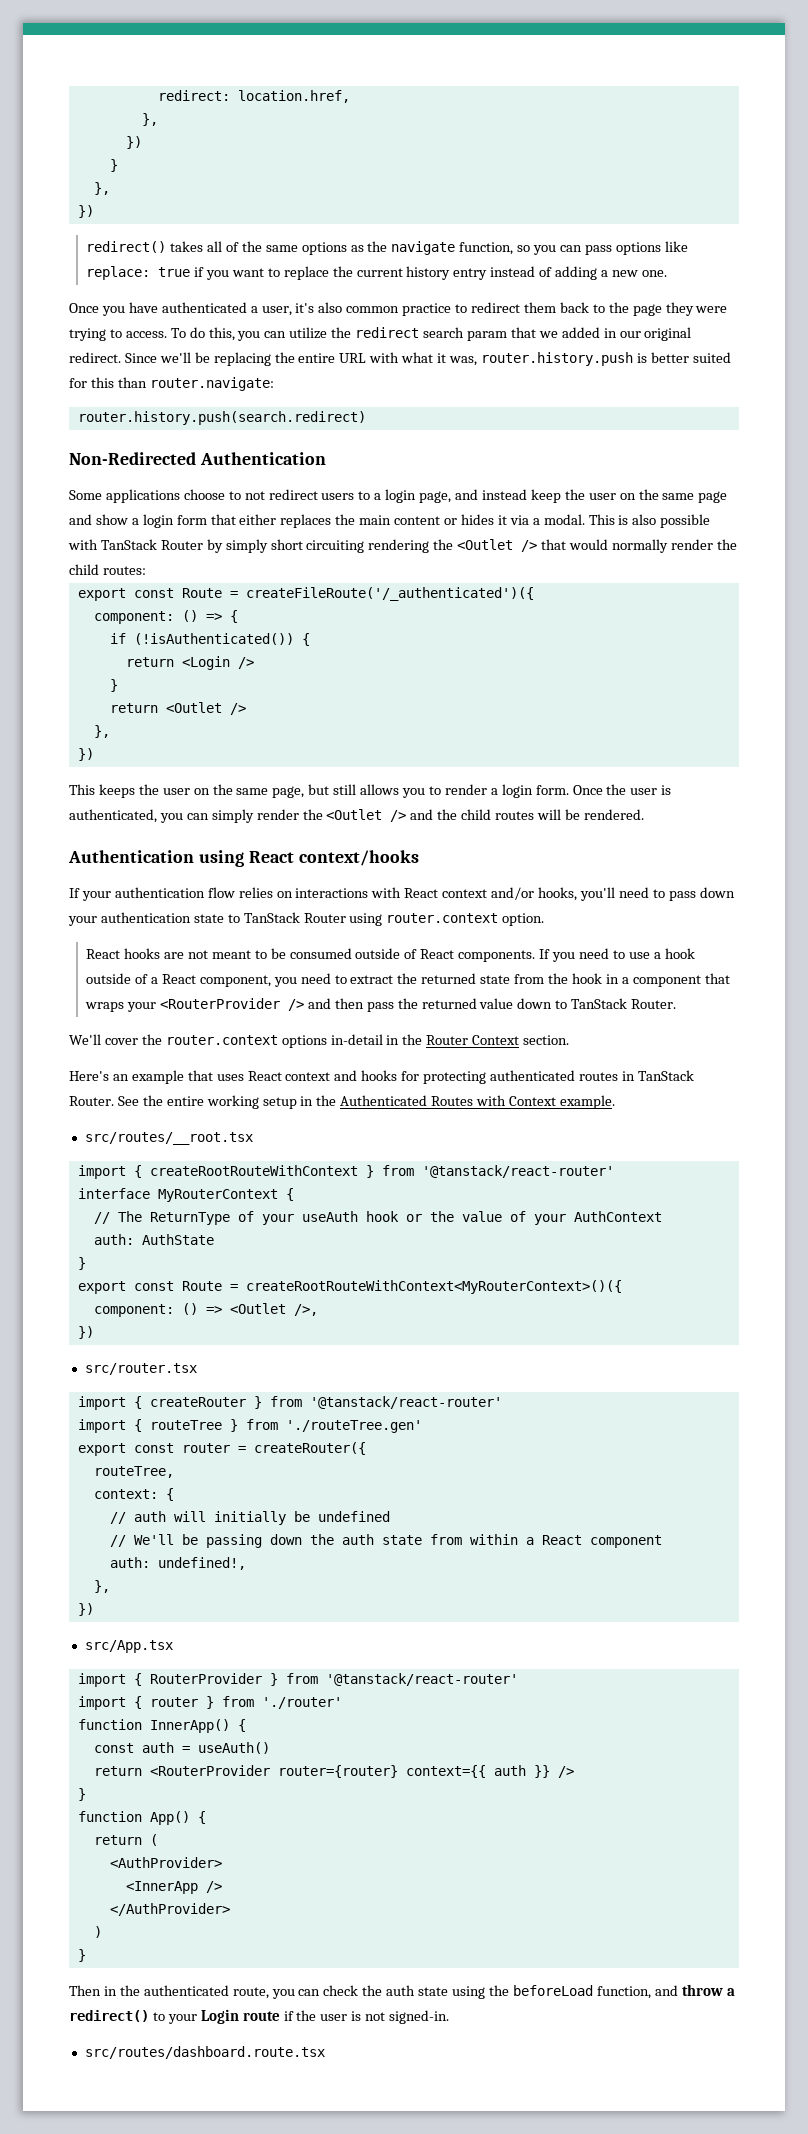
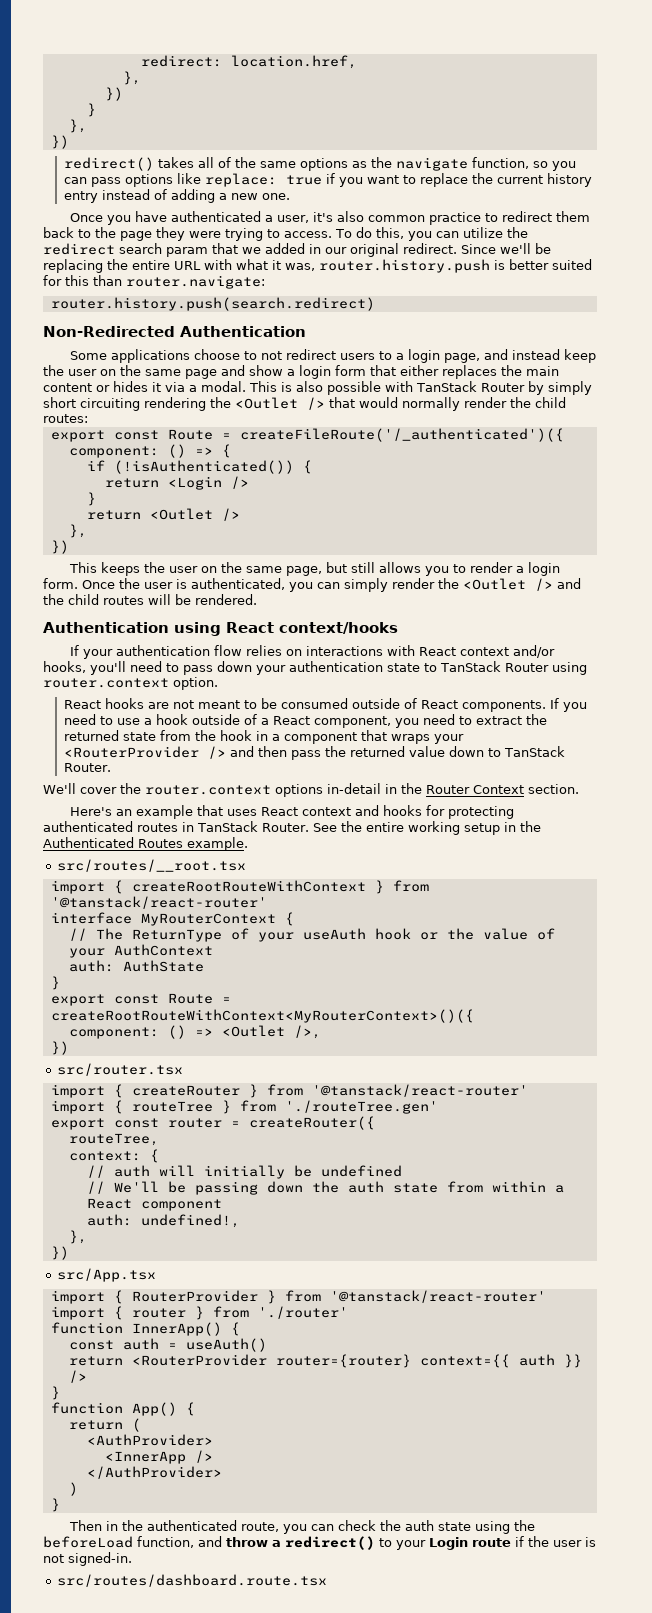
[476,1095,557,1106] with Context -> (183, 843) none

